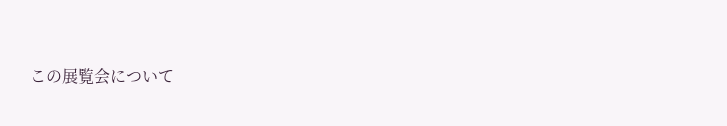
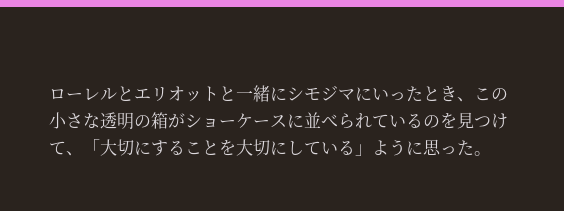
[30,68,174,85] この展覧会について -> [49,85,508,102] [49,112,508,130] [49,139,491,156] ローレルとエリオットと一緒にシモジマにいったとき、この小さな透明の箱がショーケースに並べられているのを見つけて、「大切にすることを大切にしている」ように思った。

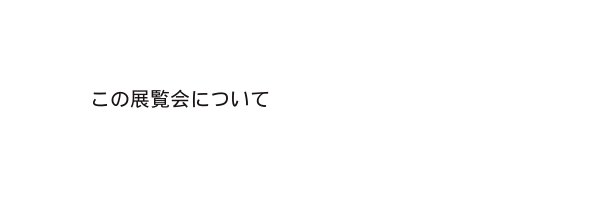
[49,85,508,102] [49,112,508,130] [49,139,491,156] ローレルとエリオットと一緒にシモジマにいったとき、この小さな透明の箱がショーケースに並べられているのを見つけて、「大切にすることを大切にしている」ように思った。 -> [90,89,270,108] この展覧会について

